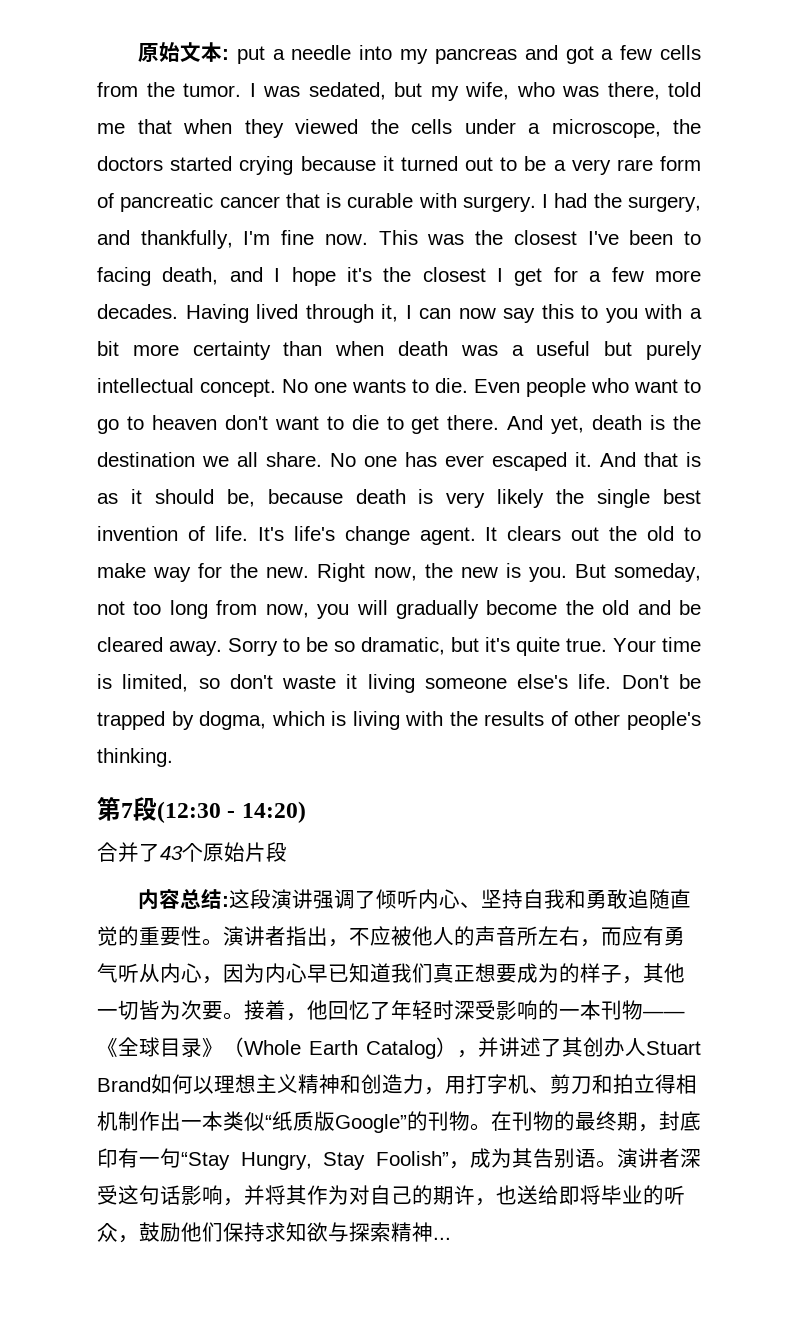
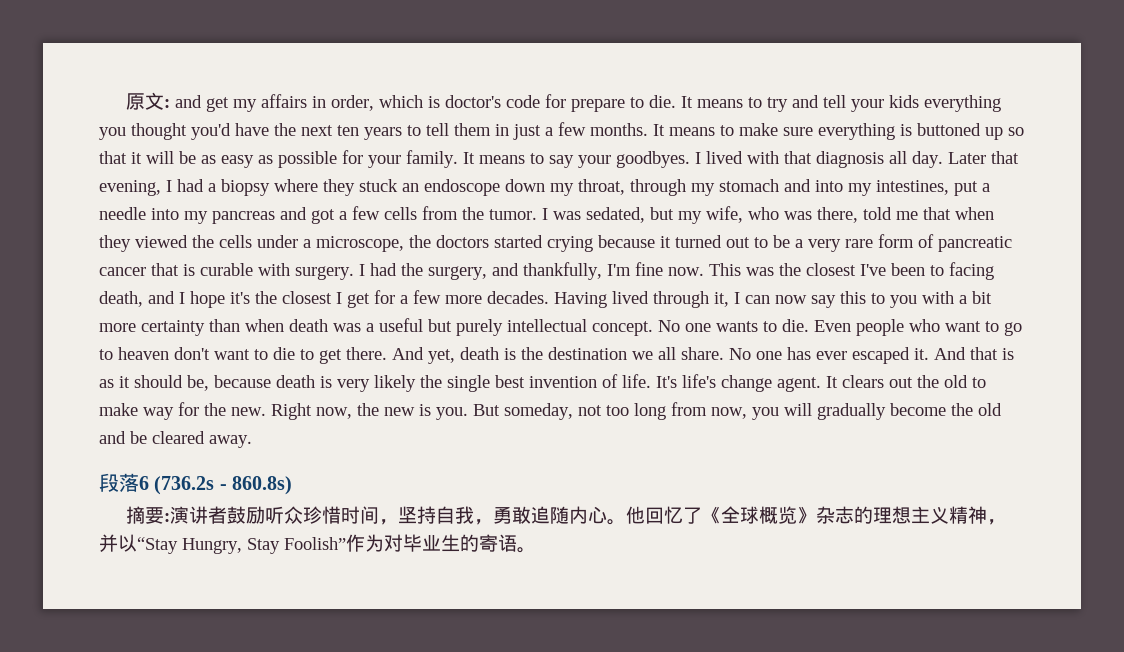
[137,42,229,62] 原始文本: -> [126,92,1002,112] [99,122,1024,140] [99,150,1019,168] [99,179,949,196] 原文: and get my affairs in order, which is doctor's code for prepare to die. It means to try and tell your kids everything you thought you'd have the next ten years to tell them in just a few months. It means to make sure everything is buttoned up so that it will be as easy as possible for your family. It means to say your goodbyes. I lived with that diagnosis all day. Later that evening, I had a biopsy where they stuck an endoscope down my throat, through my stomach and into my intestines,
[228,637,701,656] [97,674,701,693] [97,711,701,730] [97,748,173,767] [97,797,306,823] [97,842,287,862] [137,889,481,910] Sorry to be so dramatic, but it's quite true. Your time is limited, so don't waste it living someone else's life. Don't be trapped by dogma, which is living with the results of other people's thinking. // 第7段(12:30 - 14:20) // 合并了43个原始片段 // 内容总结:这段演讲强调了倾听内心、 -> [99,473,293,495] [126,506,399,525] // 段落6 (736.2s - 860.8s) // 摘要:演讲者鼓励听众珍惜时间，
[564,889,586,909] 和 -> [474,519,494,525] ，
[669,889,691,909] [97,926,685,947] [97,963,685,984] [97,1000,685,1021] [97,1037,701,1059] [97,1074,697,1095] [97,1111,701,1133] [97,1148,701,1170] [97,1185,685,1206] [97,1222,451,1243] 直觉的重要性。演讲者指出，不应被他人的声音所左右，而应有勇气听从内心，因为内心早已知道我们真正想要成为的样子，其他一切皆为次要。接着，他回忆了年轻时深受影响的一本刊物——《全球目录》（Whole Earth Catalog），并讲述了其创办人Stuart Brand如何以理想主义精神和创造力，用打字机、剪刀和拍立得相机制作出一本类似“纸质版Google”的刊物。在刊物的最终期，封底印有一句“Stay Hungry, Stay Foolish”，成为其告别语。演讲者深受这句话影响，并将其作为对自己的期许，也送给即将毕业的听众，鼓励他们保持求知欲与探索精神... -> [569,506,1007,525] [99,534,536,554] 内心。他回忆了《全球概览》杂志的理想主义精神，并以“Stay Hungry, Stay Foolish”作为对毕业生的寄语。

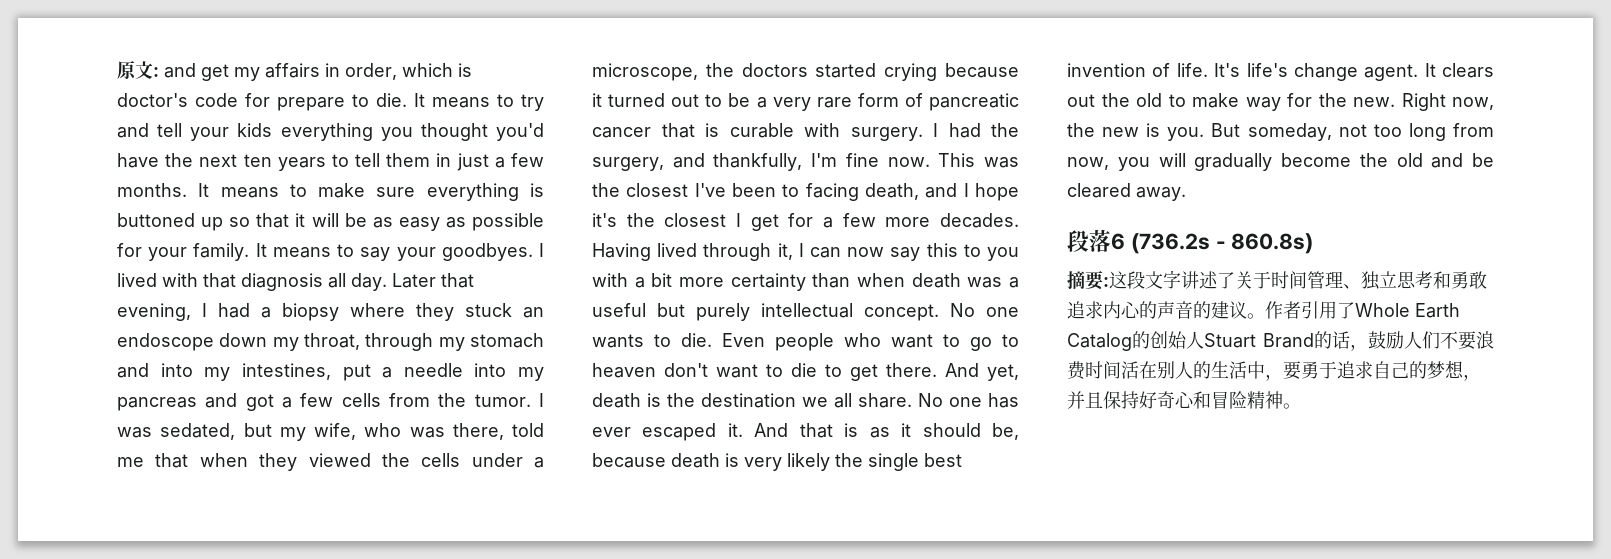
[170,506,1007,525] [99,534,517,554] 演讲者鼓励听众珍惜时间，坚持自我，勇敢追随内心。他回忆了《全球概览》杂志的理想主义精神，并以“Stay Hungry, Stay Foolish”作为对毕业生的寄语 -> [1109,270,1487,290] [1067,301,1460,319] [1067,331,1494,351] [1067,360,1481,381] [1067,391,1283,409] 这段文字讲述了关于时间管理、独立思考和勇敢追求内心的声音的建议。作者引用了Whole Earth Catalog的创始人Stuart Brand的话，鼓励人们不要浪费时间活在别人的生活中，要勇于追求自己的梦想，并且保持好奇心和冒险精神

